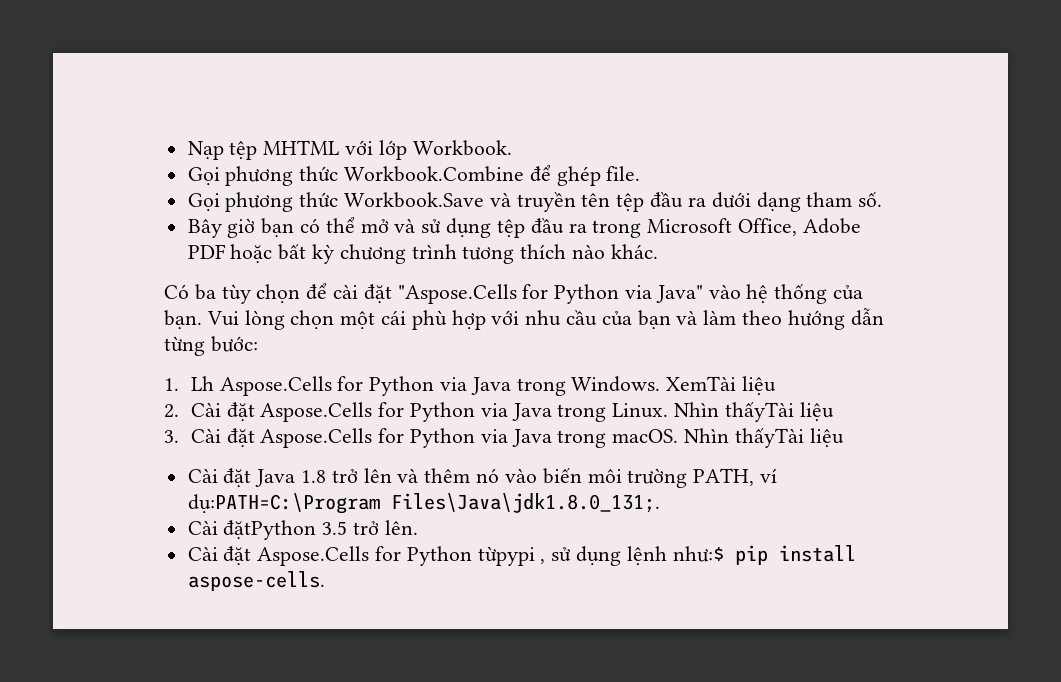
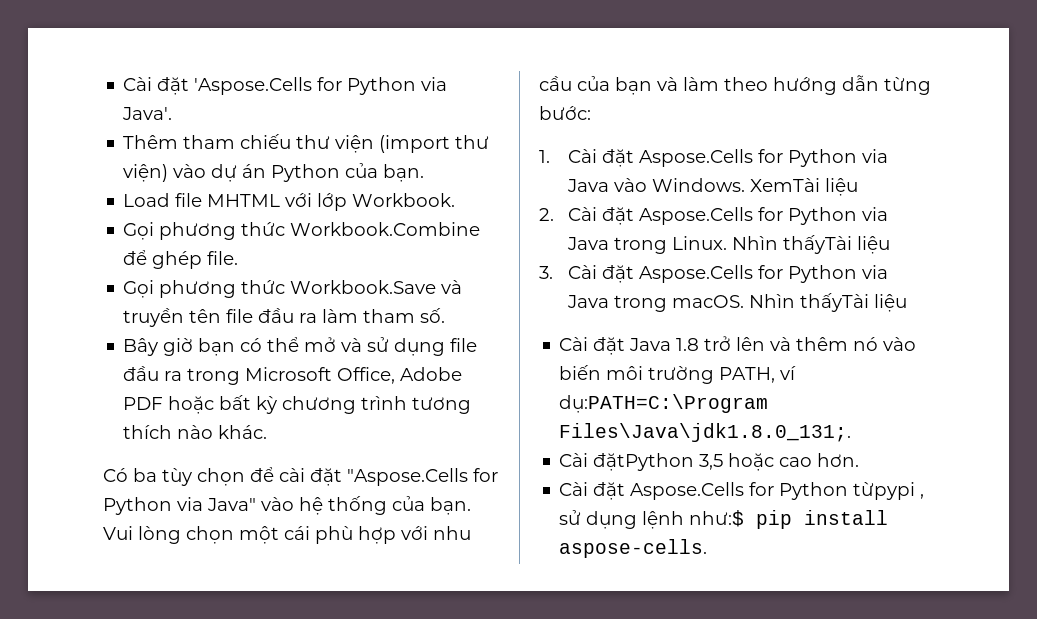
[187,141,258,160] Nạp tệp -> [123,77,448,95] [122,107,173,120] [123,134,490,153] [123,163,425,182] [123,193,203,207] Cài đặt 'Aspose.Cells for Python via Java'. // Thêm tham chiếu thư viện (import thư viện) vào dự án Python của bạn. // Load file
[616,192,801,212] tệp đầu ra dưới dạng -> [226,308,359,323] file đầu ra làm
[496,219,525,238] tệp -> [450,338,478,352] file
[190,376,566,396] Lh Aspose.Cells for Python via Java trong -> [568,149,889,167] [567,178,648,192] Cài đặt Aspose.Cells for Python via Java vào
[322,520,418,535] 3.5 trở lên. -> [699,453,860,471] 3,5 hoặc cao hơn.

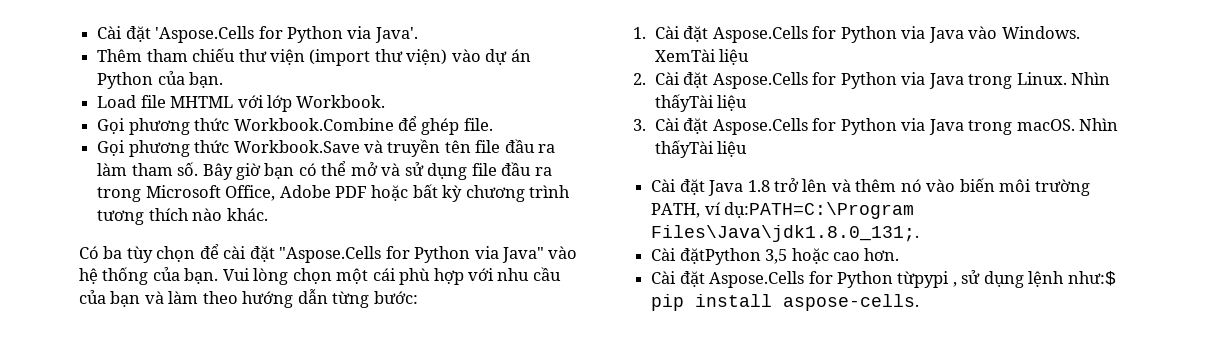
(446, 315) // -> (199, 169) none

